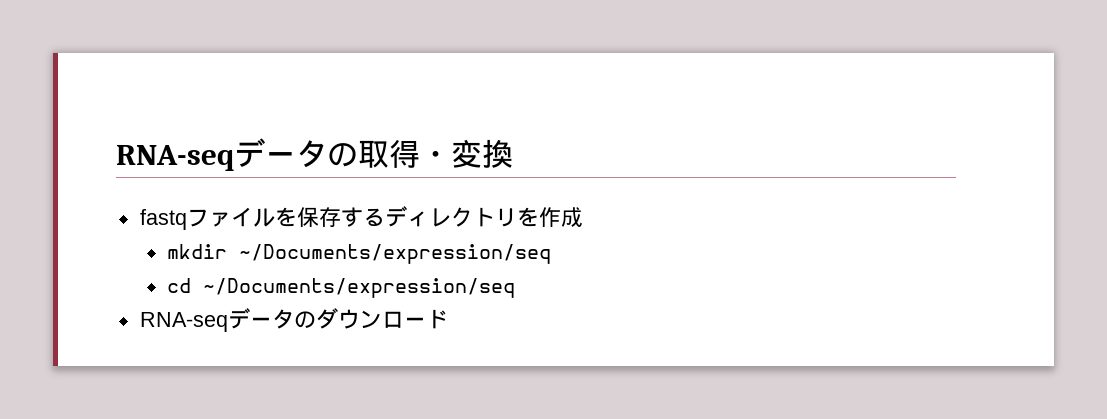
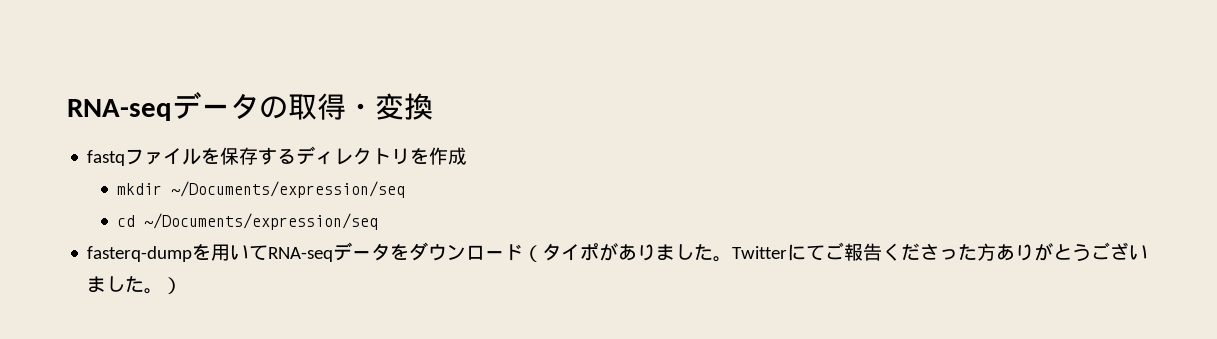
[139,308,316,332] RNA-seqデータの -> [87,242,410,262] fasterq-dumpを用いてRNA-seqデータを
(448, 319) none -> [523,242,1149,262] [87,276,183,294] （タイポがありました。Twitterにてご報告くださった方ありがとうございました。）

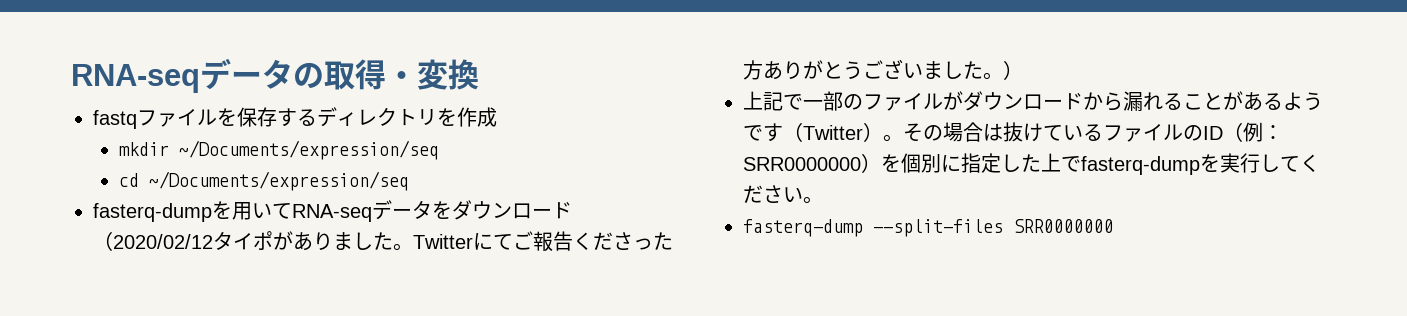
(543, 253) none -> [113,234,213,249] 2020/02/12
(183, 285) none -> [743,91,1323,111] [743,122,1283,142] [743,153,1320,175] [743,185,823,204] [743,219,1113,237] // 上記で一部のファイルがダウンロードから漏れることがあるようです（Twitter）。その場合は抜けているファイルのID（例：SRR0000000）を個別に指定した上でfasterq-dumpを実行してください。 // fasterq-dump --split-files SRR0000000

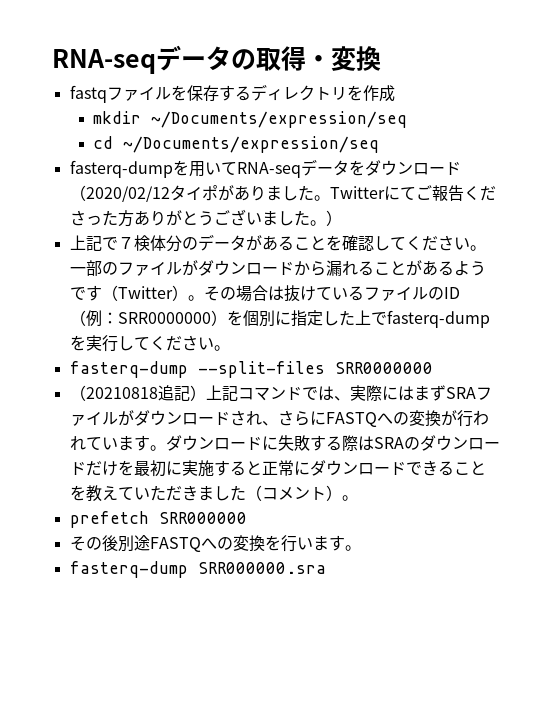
(803, 102) none -> [117,234,486,252] ７検体分のデータがあることを確認してください。
(1113, 226) none -> [69,385,492,402] [69,410,489,427] [69,435,500,452] [69,460,486,477] [69,485,358,502] [69,511,247,528] [69,535,361,552] [69,561,326,578] // （20210818追記）上記コマンドでは、実際にはまずSRAファイルがダウンロードされ、さらにFASTQへの変換が行われています。ダウンロードに失敗する際はSRAのダウンロードだけを最初に実施すると正常にダウンロードできることを教えていただきました（コメント）。 // prefetch SRR000000 // その後別途FASTQへの変換を行います。 // fasterq-dump SRR000000.sra

